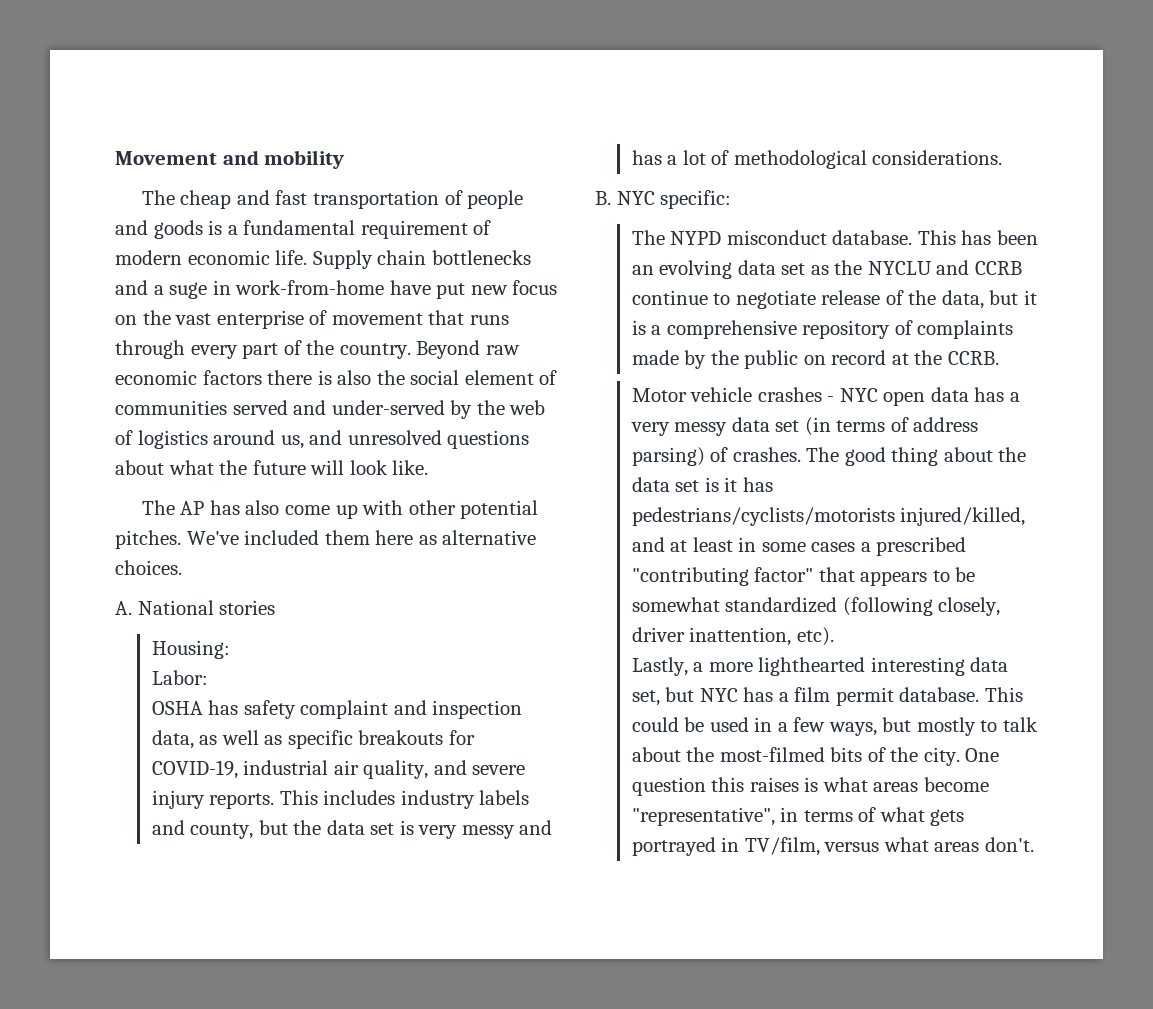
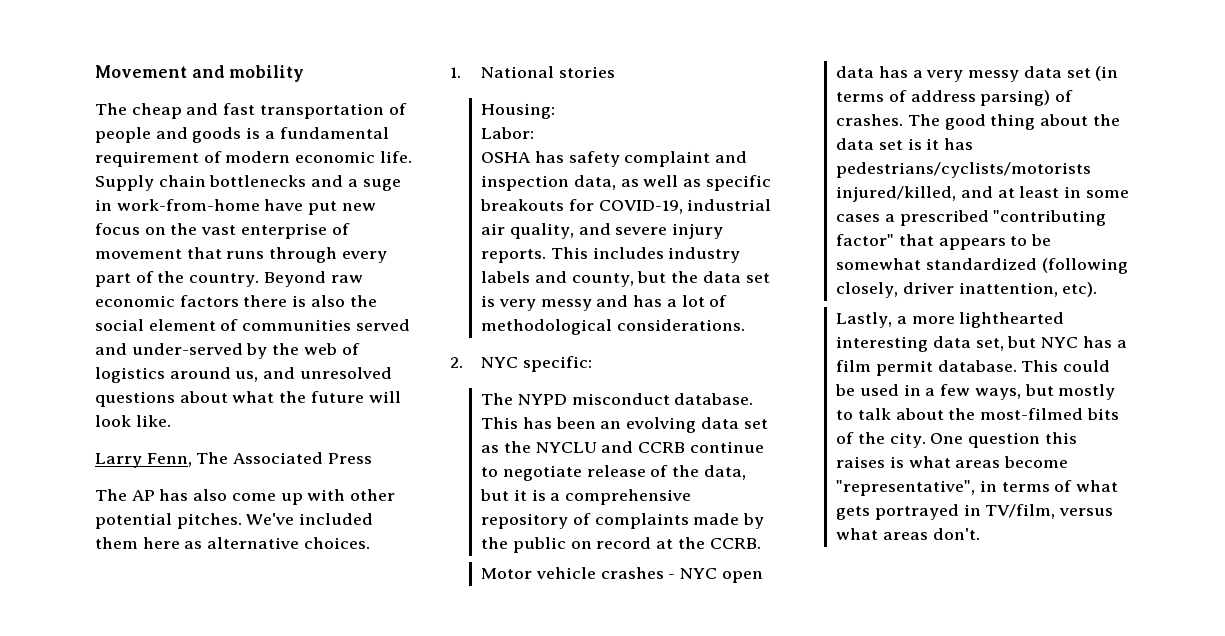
(429, 467) none -> [95,452,372,468] // Larry Fenn, The Associated Press
[115,601,132,615] A. -> [450,67,461,78] 1.
[595,191,611,205] B. -> [450,357,463,368] 2.

